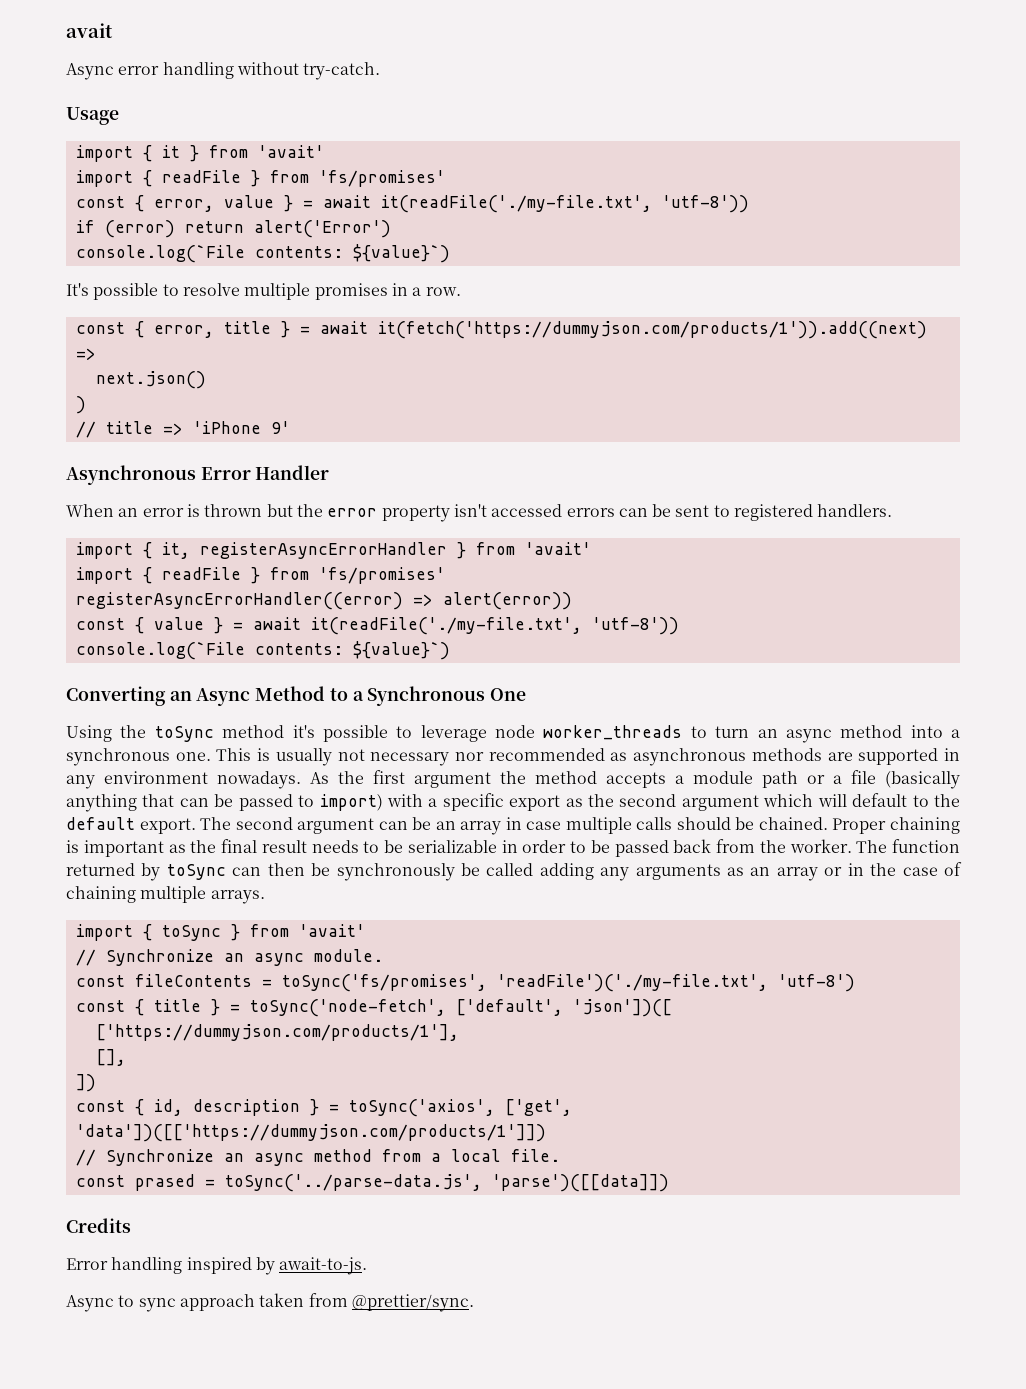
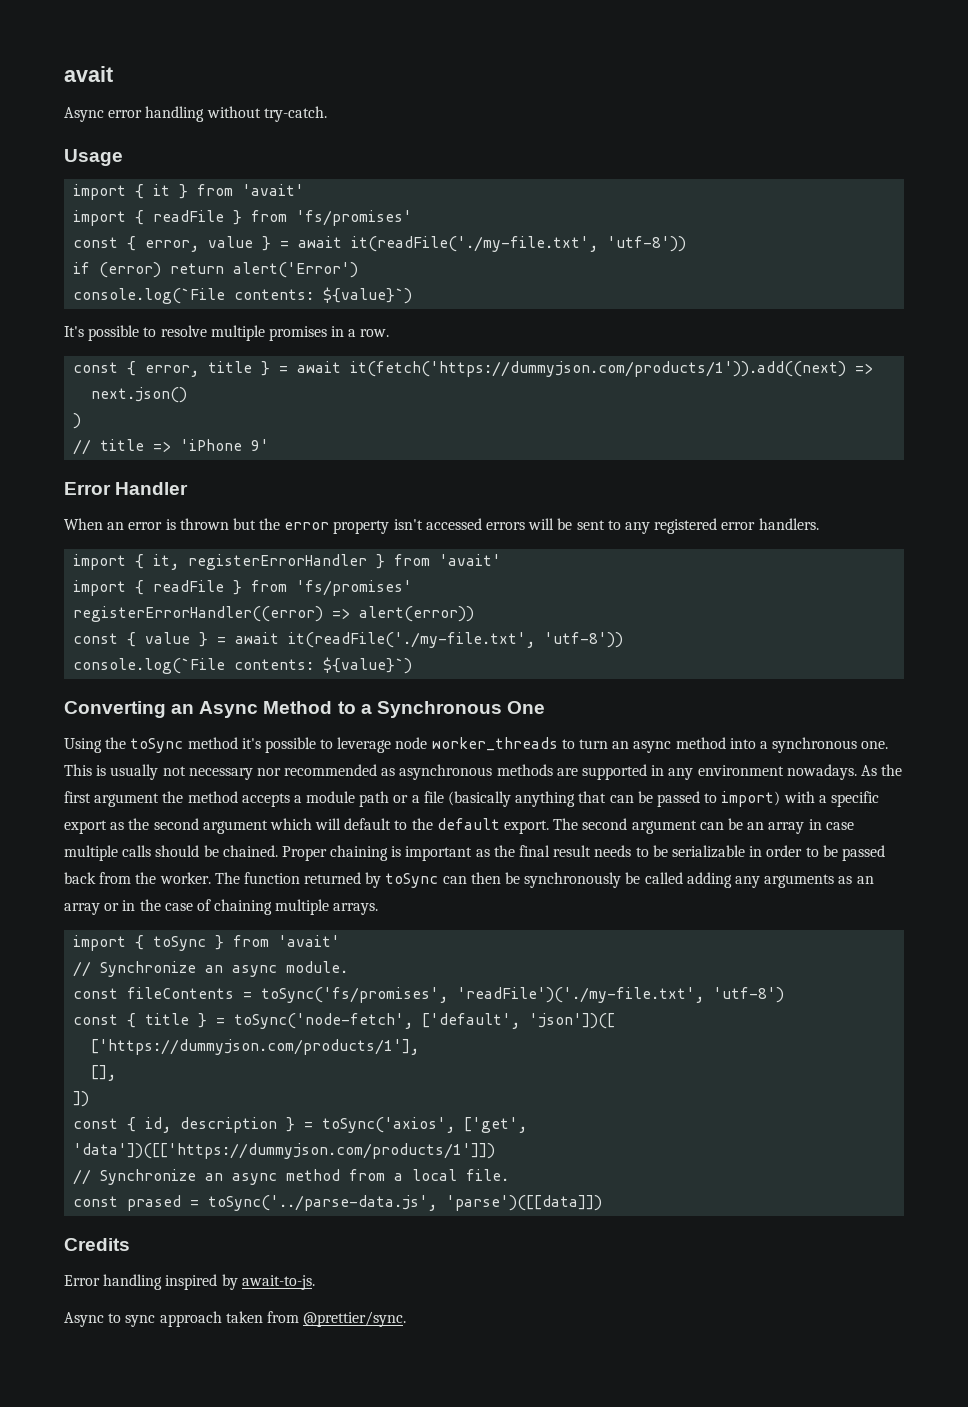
[66,465,196,485] Asynchronous -> (270, 445) none
[618,508,648,517] can -> [528,518,555,530] will
[734,504,814,521] registered -> [624,518,756,534] any registered error
[199,542,591,559] [75,567,445,584] [75,592,403,610] registerAsyncErrorHandler } from 'avait' // import { readFile } from 'fs/promises' // registerAsyncErrorHandler((error) -> [188,554,502,570] [73,580,413,596] [73,606,324,622] registerErrorHandler } from 'avait' // import { readFile } from 'fs/promises' // registerErrorHandler((error)

